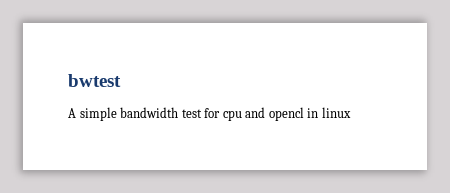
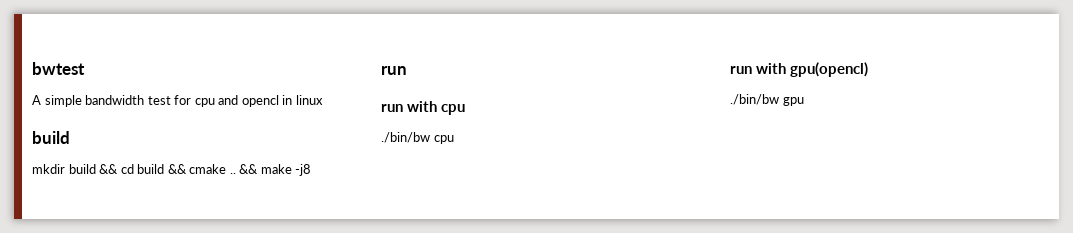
(351, 112) none -> [32,131,70,144] [32,164,312,176] [381,66,407,75] [381,101,466,115] [381,132,454,144] [730,62,869,77] [730,94,804,106] // build // mkdir build && cd build && cmake .. && make -j8 // run // run with cpu // ./bin/bw cpu // run with gpu(opencl) // ./bin/bw gpu

